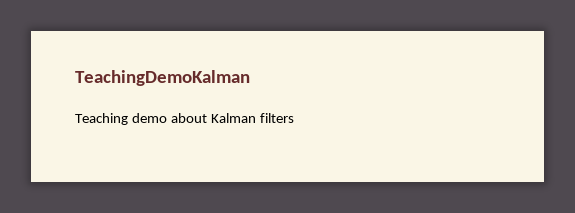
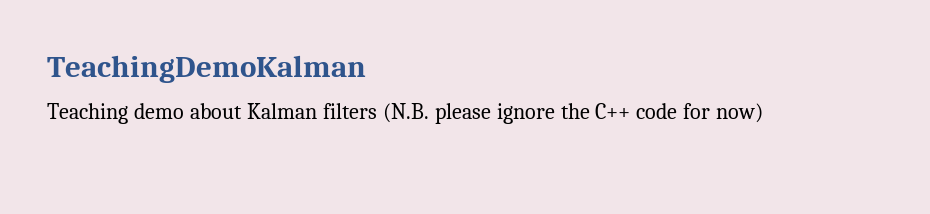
(294, 118) none -> [382,103,764,124] (N.B. please ignore the C++ code for now)

